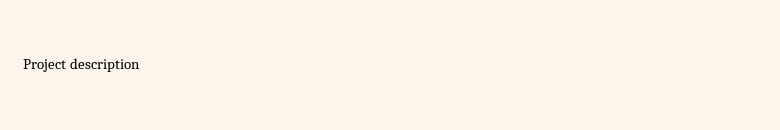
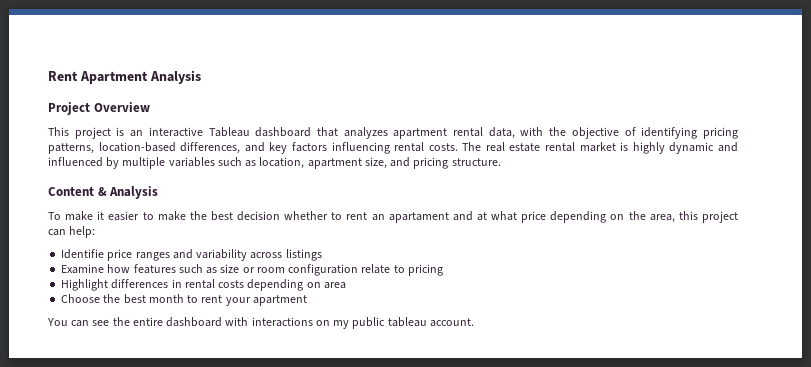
[23,58,140,72] Project description -> [48,70,201,84] [48,102,150,115] [48,127,738,139] [48,142,739,154] [48,157,501,169] [48,186,159,199] [48,211,739,223] [48,226,96,238] [61,249,322,261] [61,264,443,276] [61,279,346,291] [61,294,307,306] [47,317,474,329] Rent Apartment Analysis // Project Overview // This project is an interactive Tableau dashboard that analyzes apartment rental data, with the objective of identifying pricing patterns, location-based differences, and key factors influencing rental costs. The real estate rental market is highly dynamic and influenced by multiple variables such as location, apartment size, and pricing structure. // Content & Analysis // To make it easier to make the best decision whether to rent an apartament and at what price depending on the area, this project can help: // Identifie price ranges and variability across listings // Examine how features such as size or room configuration relate to pricing // Highlight differences in rental costs depending on area // Choose the best month to rent your apartment // You can see the entire dashboard with interactions on my public tableau account.

